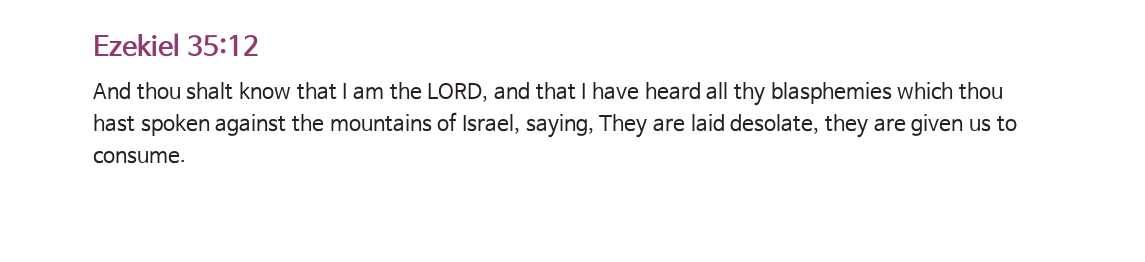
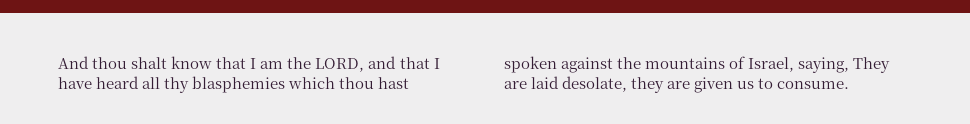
[93,33,260,57] Ezekiel 35:12 // -> (58, 62) none

